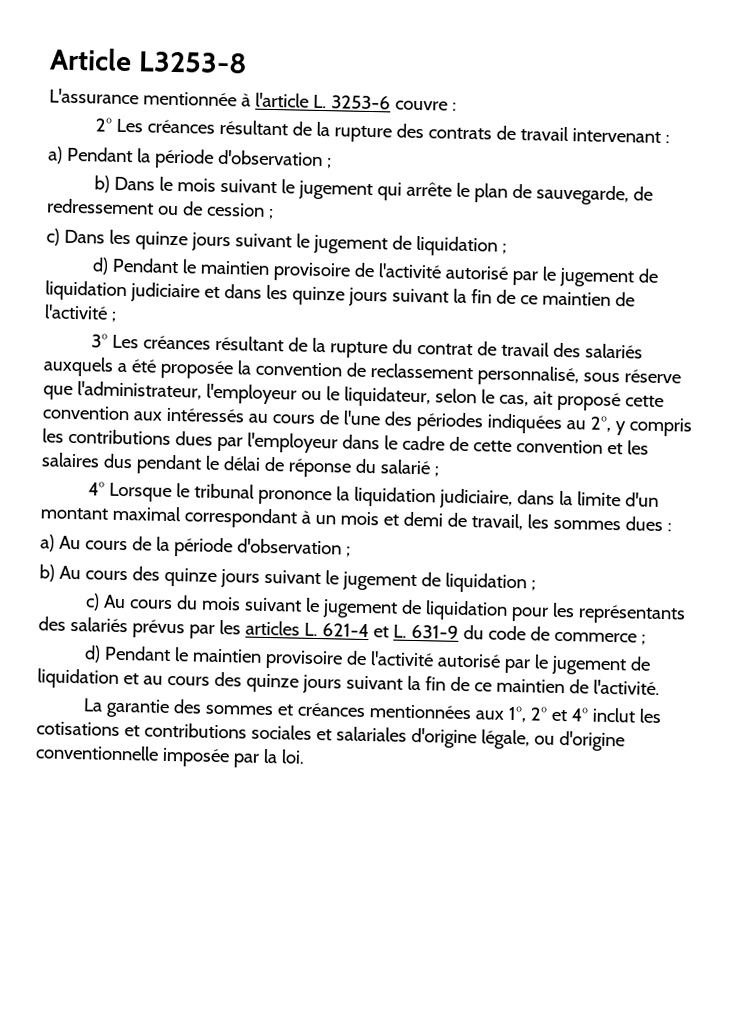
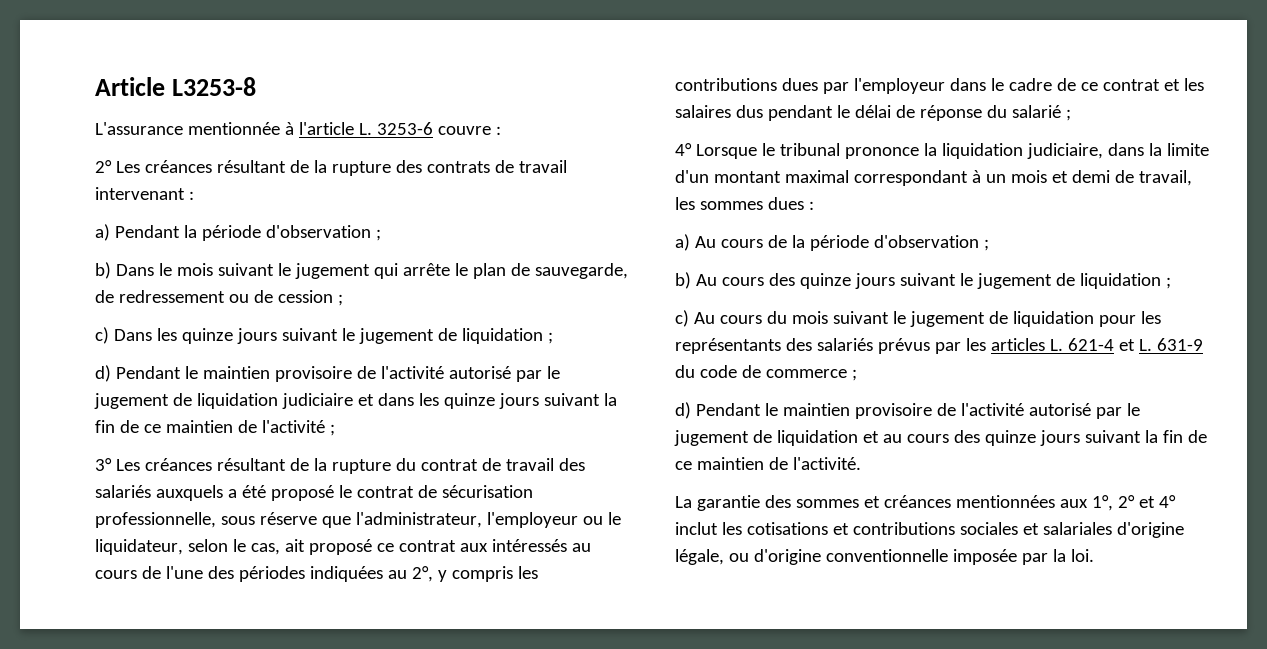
[159,359,579,387] proposée la convention de reclassement personnalisé, -> [270,485,533,501] [95,512,216,528] proposé le contrat de sécurisation professionnelle,
[624,395,664,408] [42,405,130,421] cette convention -> [376,540,456,552] ce contrat
[472,439,603,454] cette convention -> [1080,79,1160,91] ce contrat

